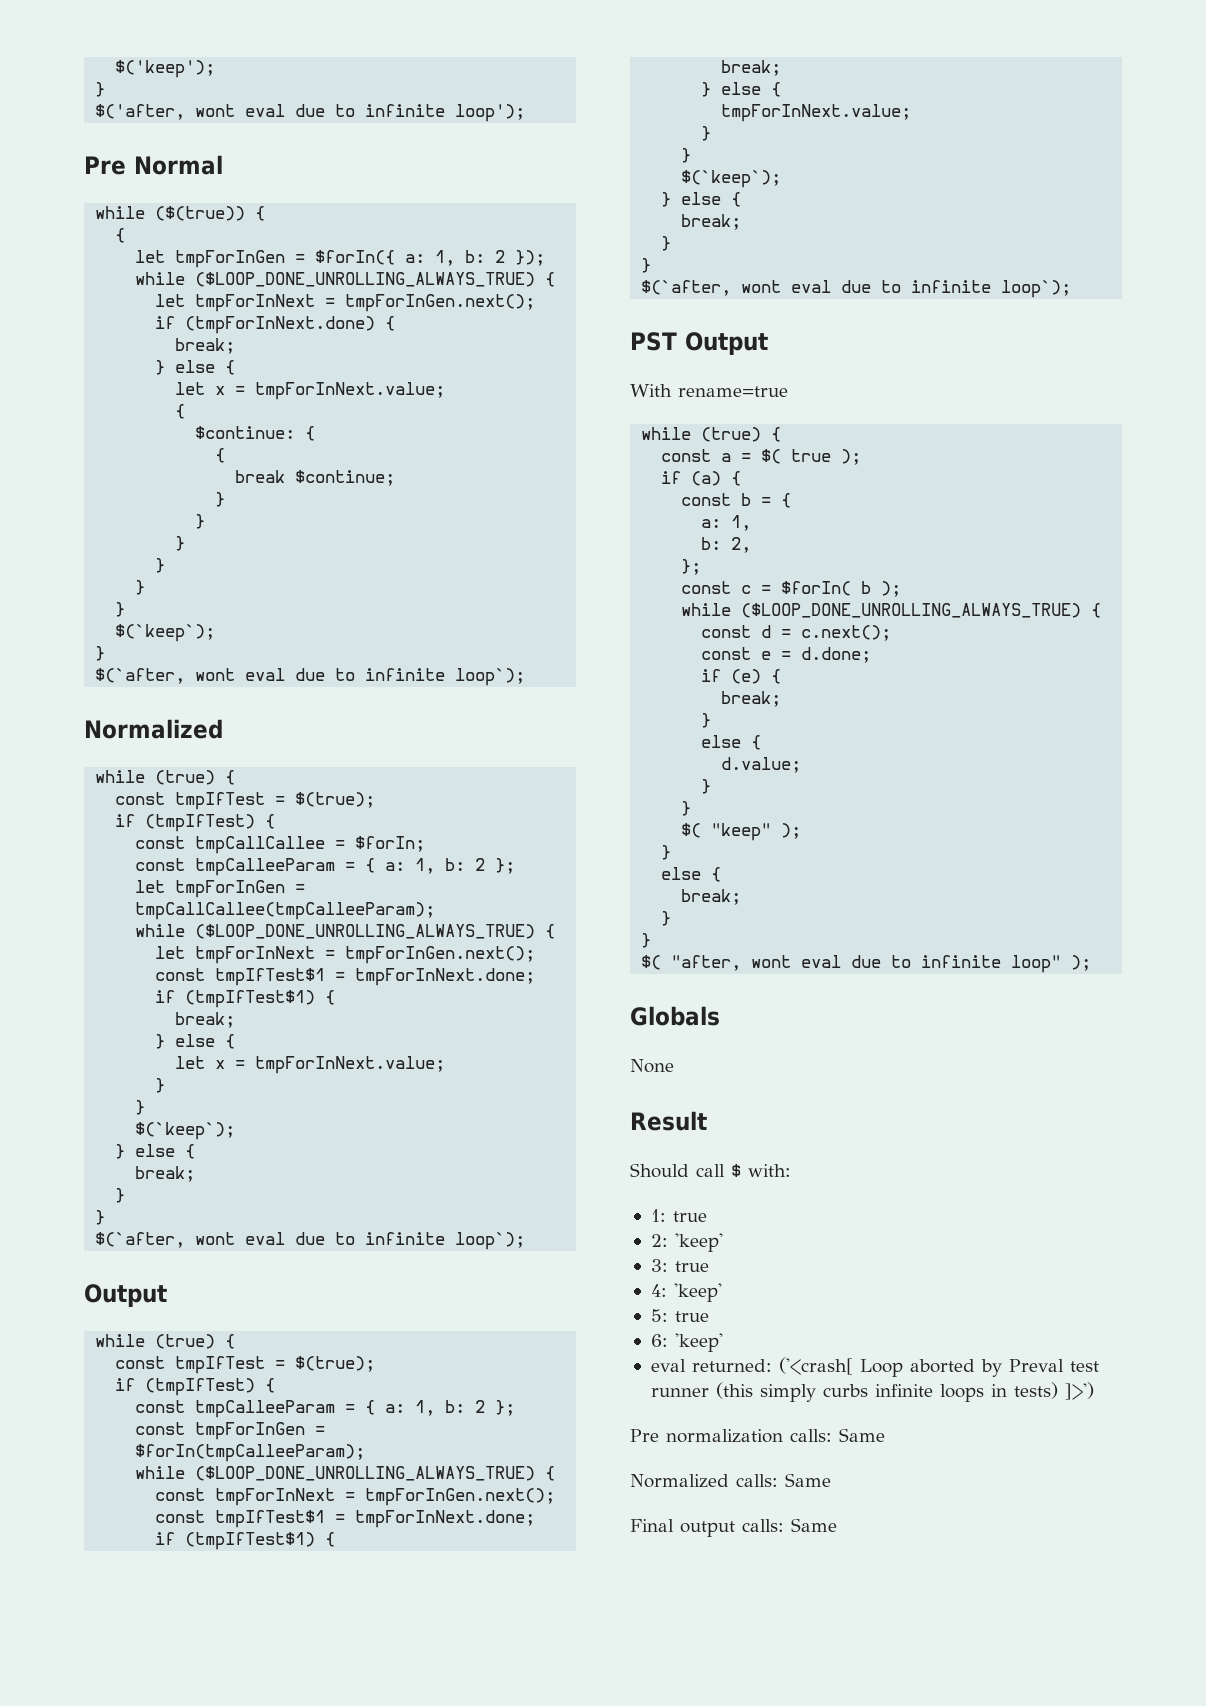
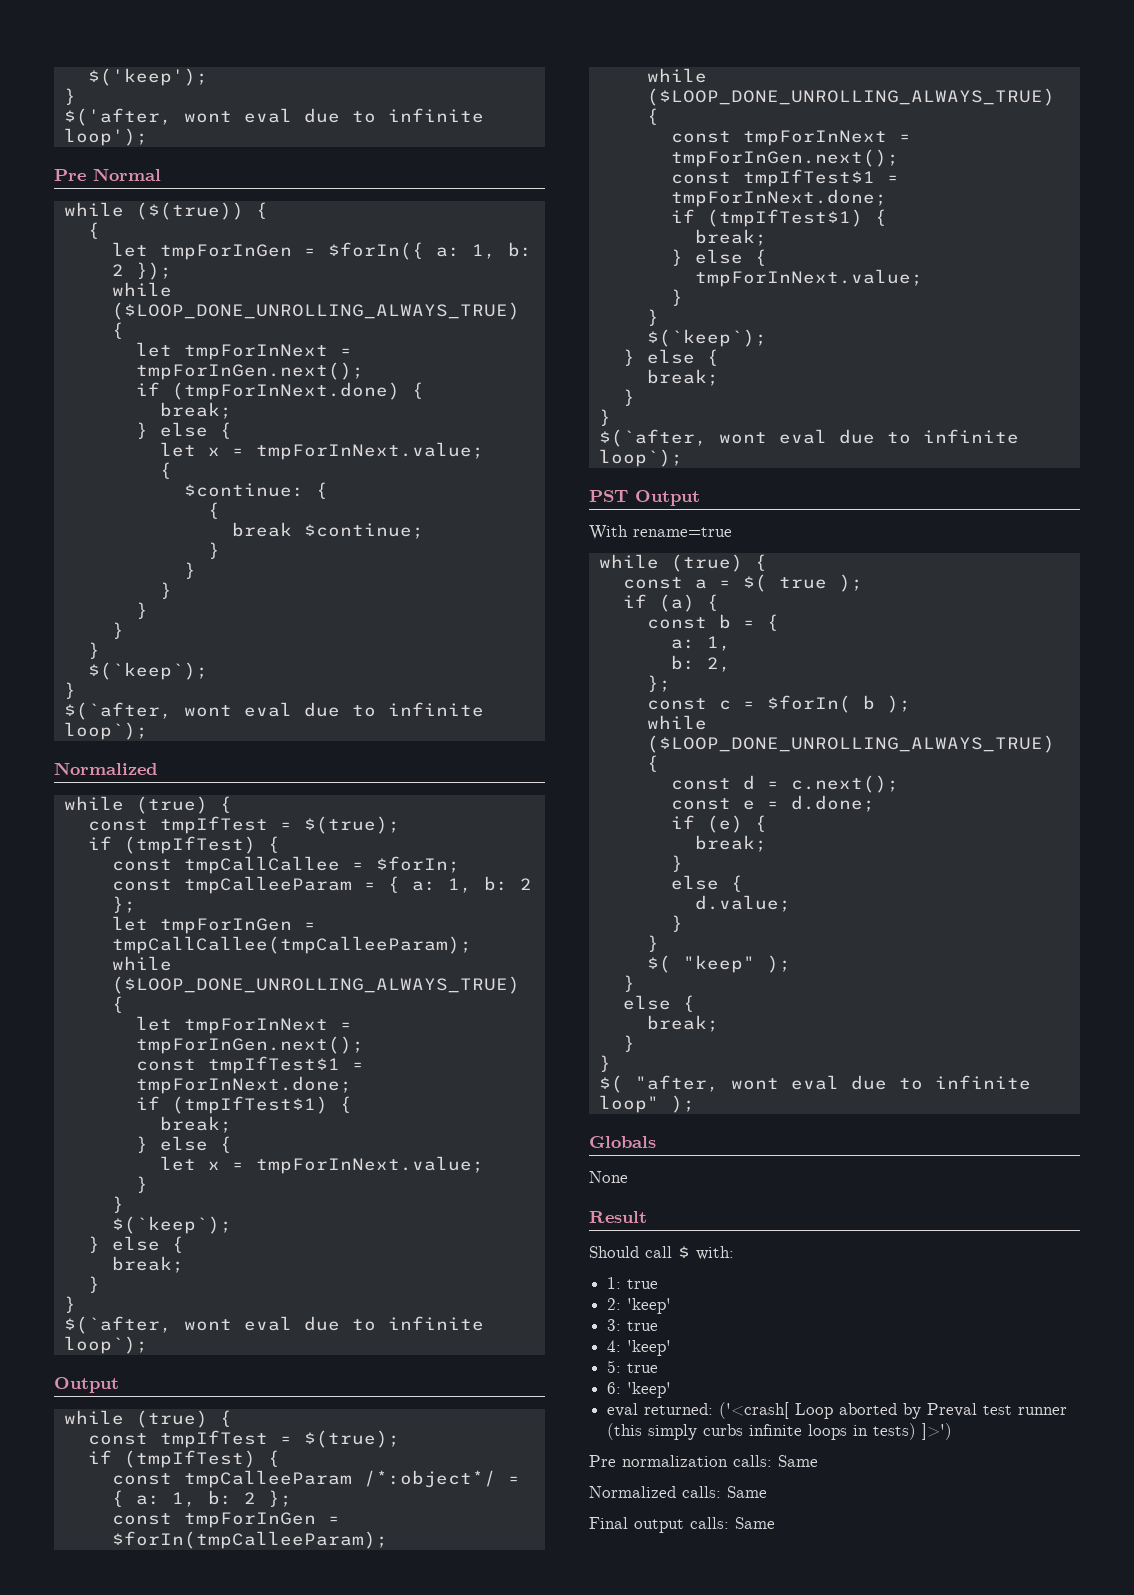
(336, 1409) none -> [363,1470,496,1488] /*:object*/

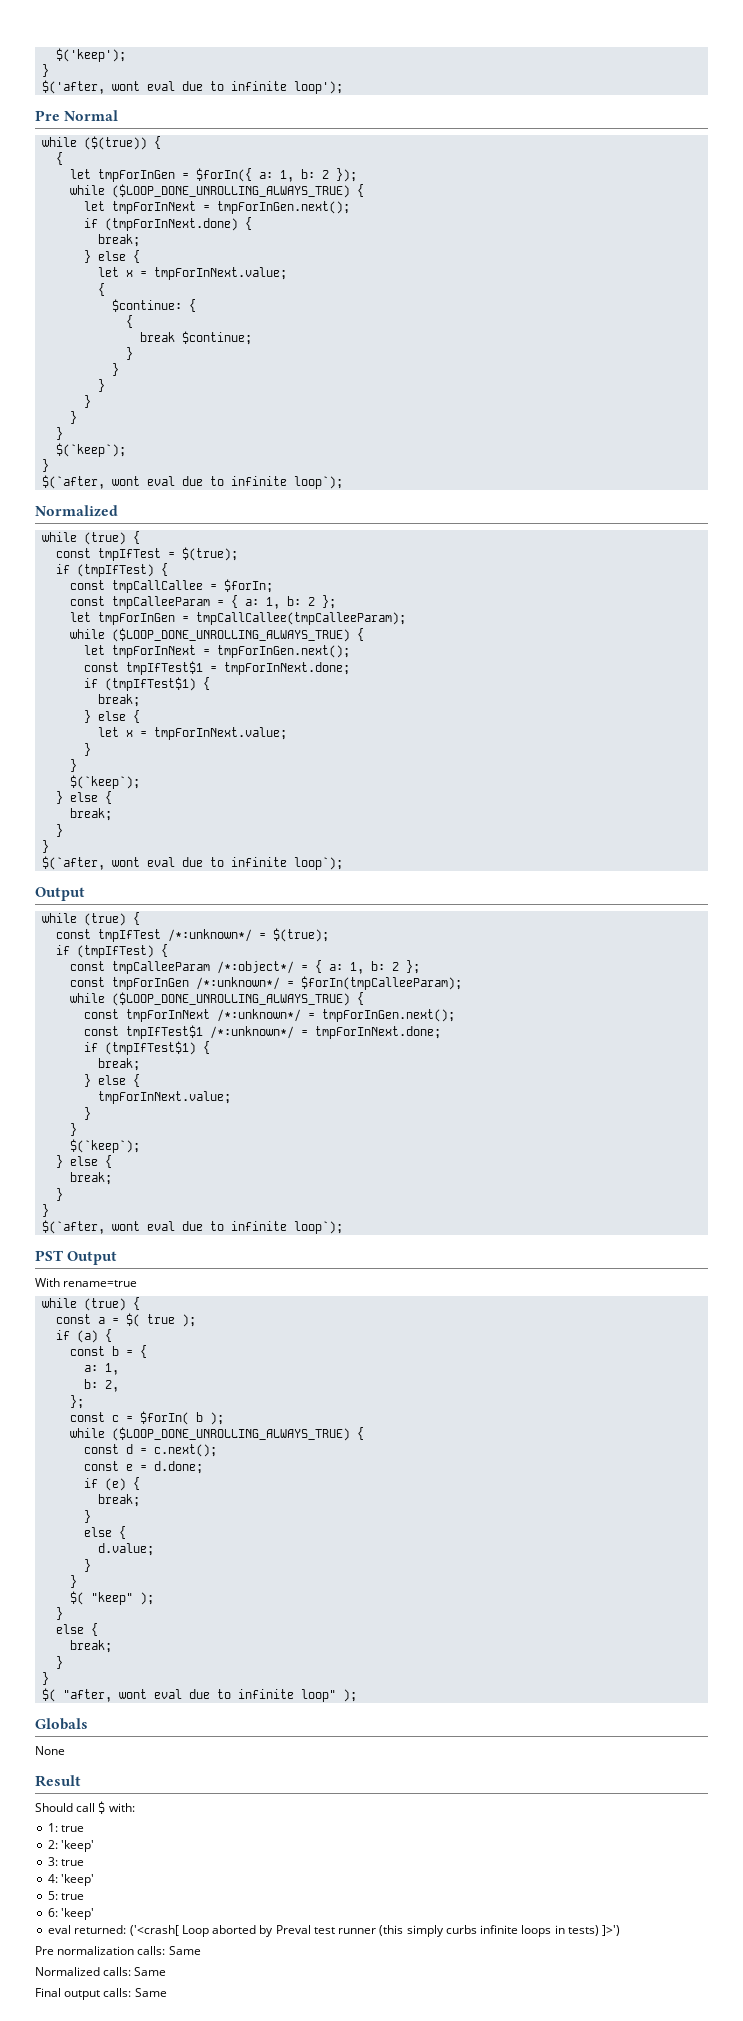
(268, 1439) none -> [168,929,253,942] /*:unknown*/
(316, 1520) none -> [196,977,281,990] /*:unknown*/
[898,134,911,142] [670,149,899,167] [670,169,875,187] = tmpForInGen.next(); // const tmpIfTest$1 -> [217,1009,456,1022] [84,1025,295,1039] /*:unknown*/ = tmpForInGen.next(); // const tmpIfTest$1 /*:unknown*/

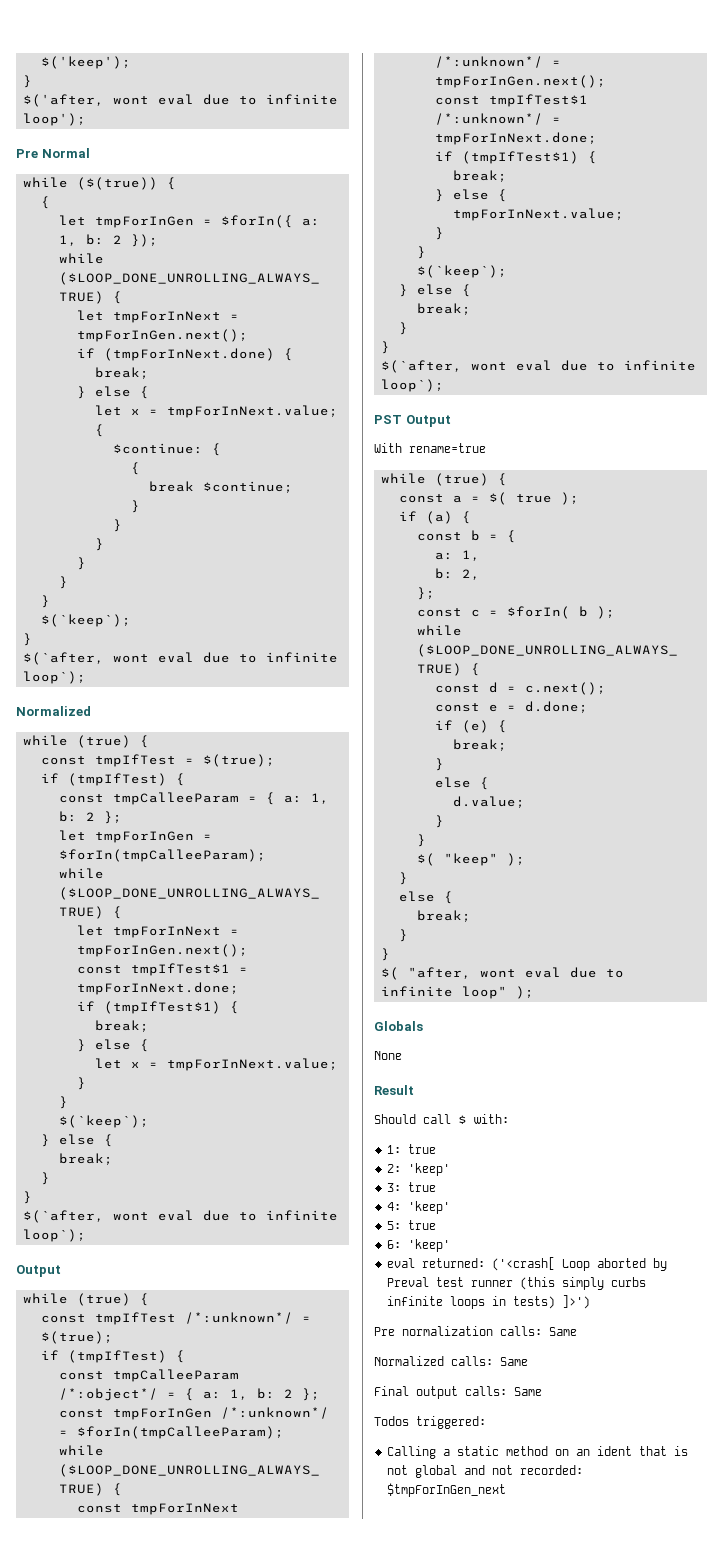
[70,579,274,593] // const tmpCallCallee = $forIn; -> (186, 779) none
[196,612,407,625] tmpCallCallee(tmpCalleeParam); -> [59,849,267,862] $forIn(tmpCalleeParam);
(167, 1992) none -> [374,1416,486,1429] [387,1446,689,1459] [387,1465,584,1478] [387,1483,507,1497] // Todos triggered: // Calling a static method on an ident that is not global and not recorded: $tmpForInGen_next

